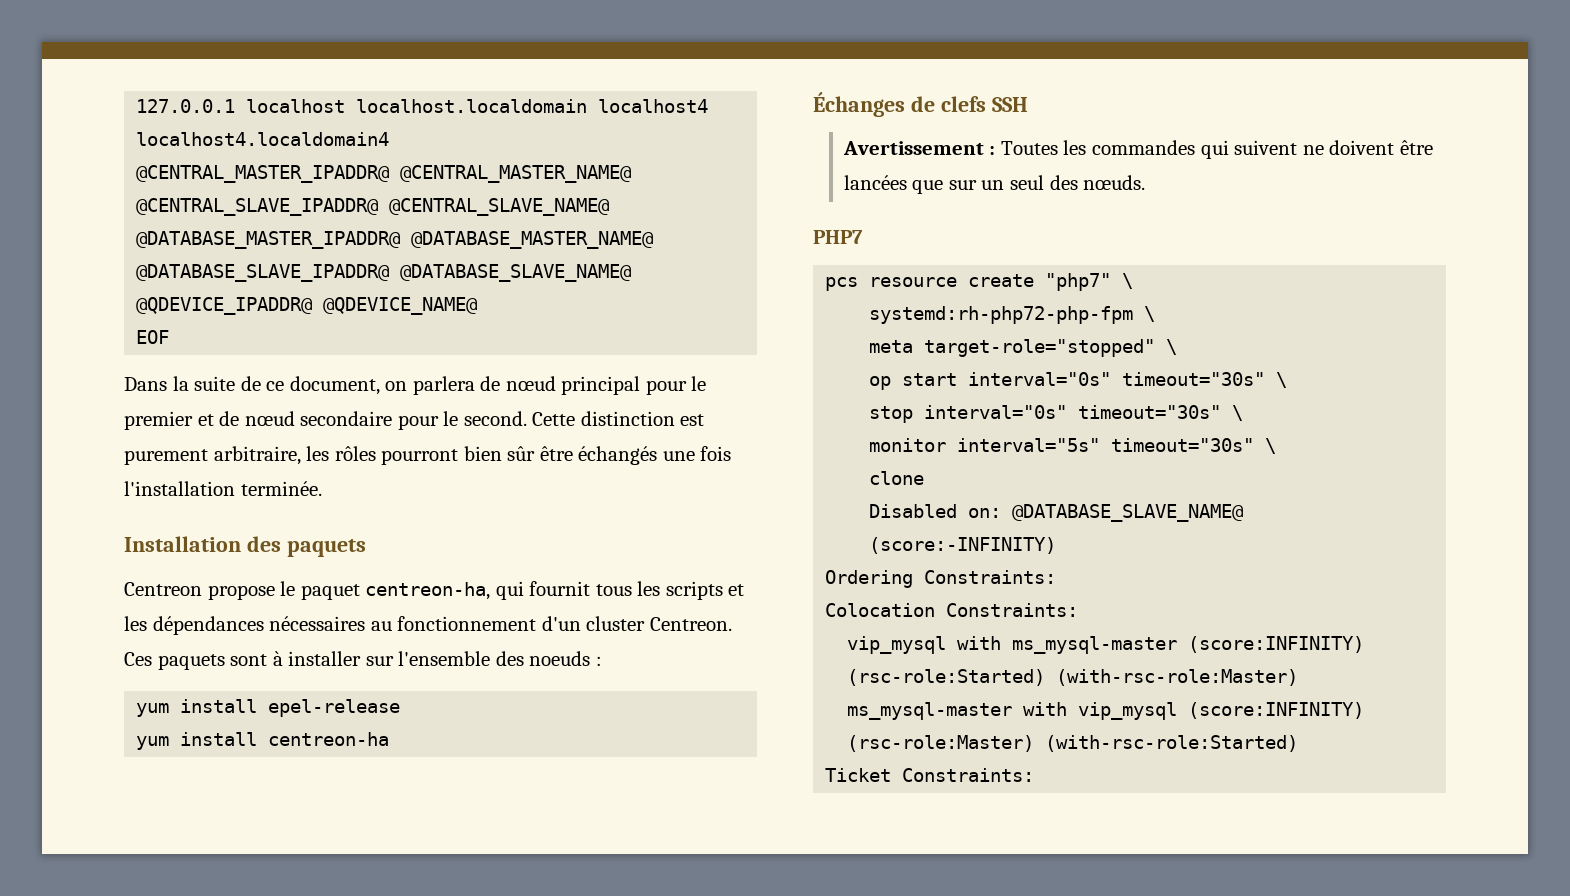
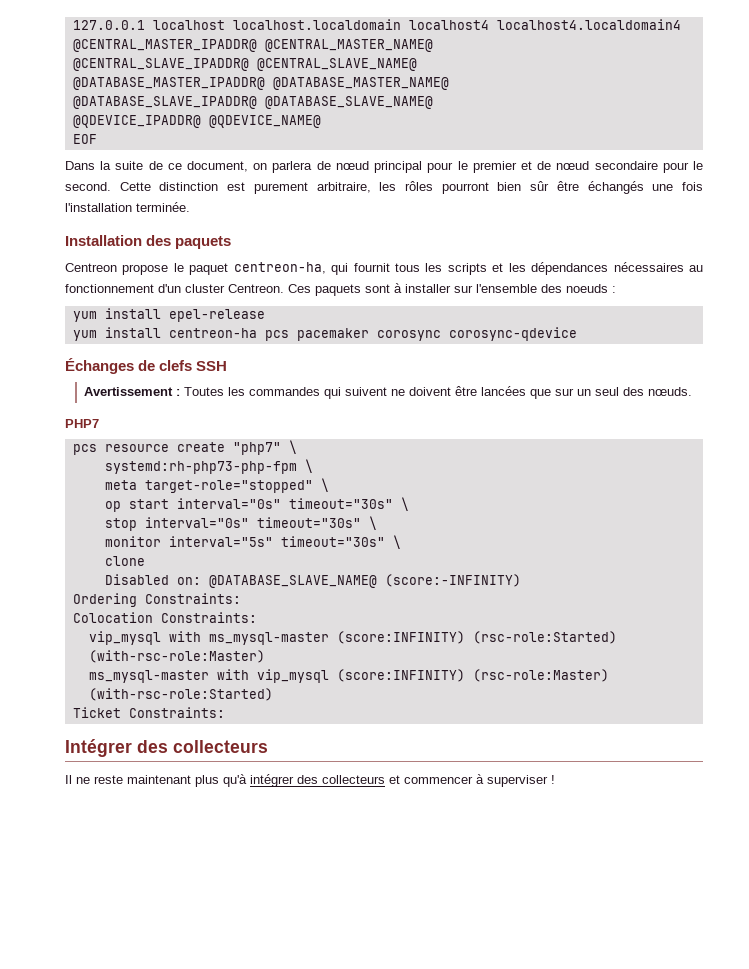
(390, 739) none -> [264,327,577,341] pcs pacemaker corosync corosync-qdevice
[869,306,1134,324] systemd:rh-php72-php-fpm -> [104,461,297,474] systemd:rh-php73-php-fpm
(1035, 775) none -> [65,739,268,757] [65,774,555,787] // Intégrer des collecteurs // Il ne reste maintenant plus qu'à intégrer des collecteurs et commencer à superviser !

